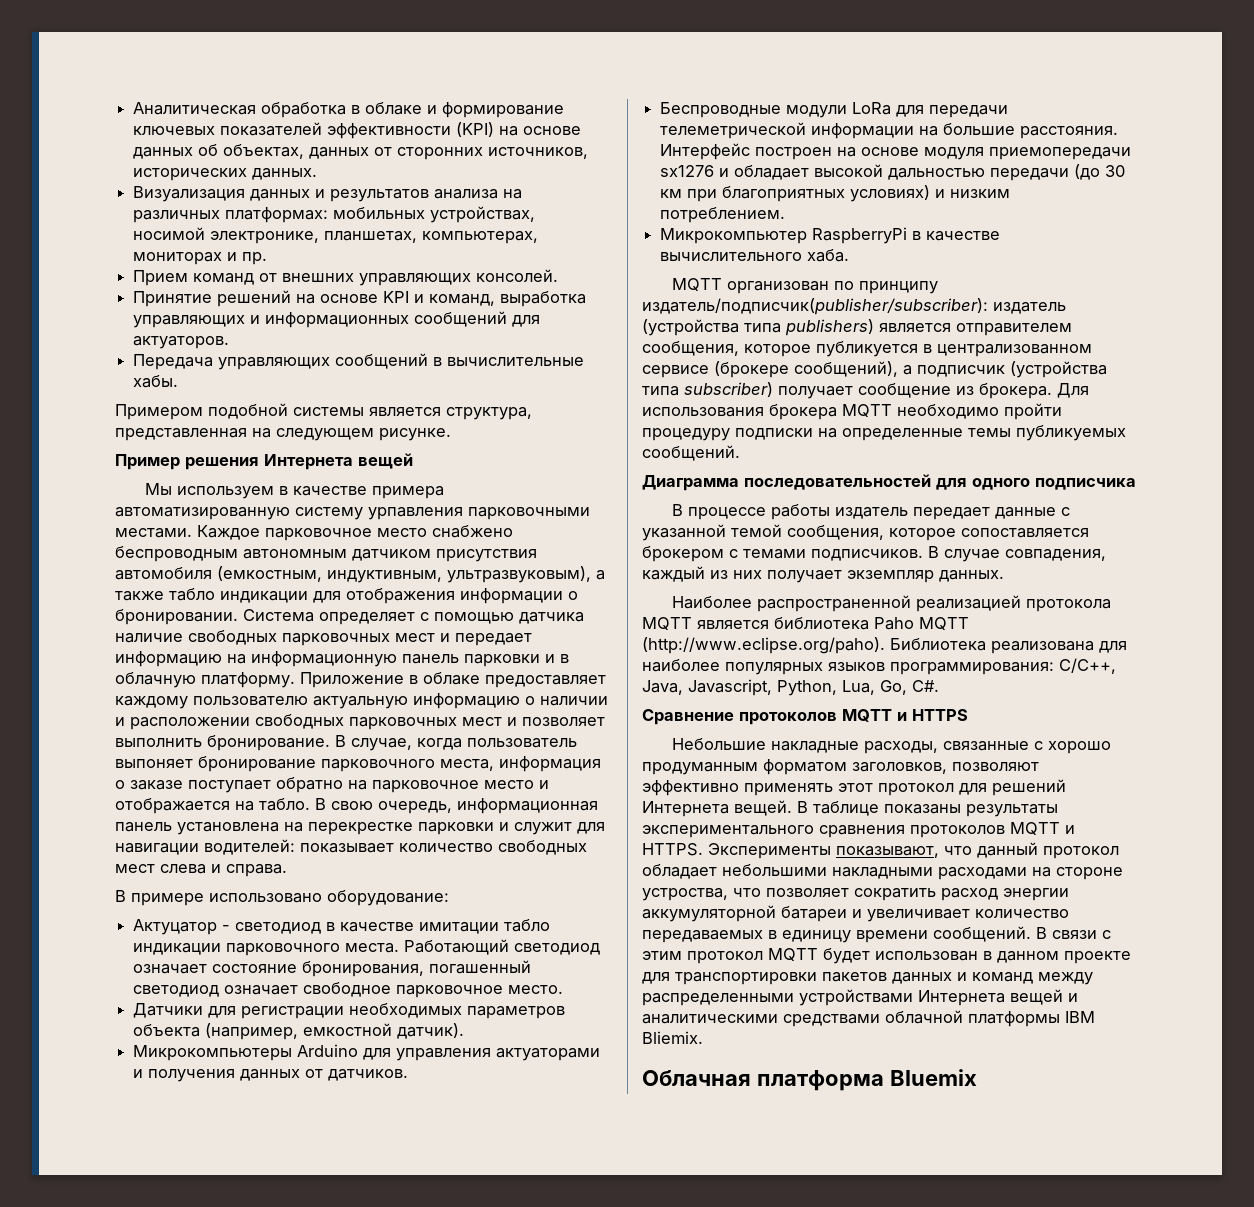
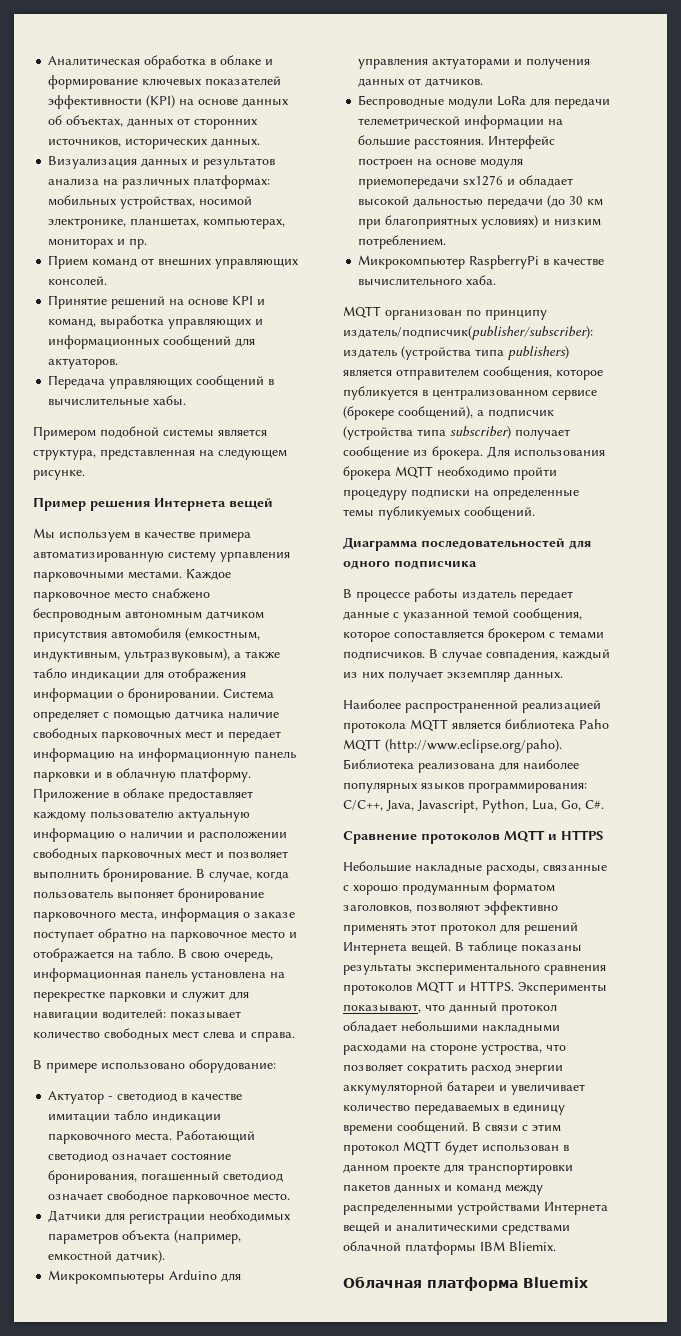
[133,919,218,935] Актуцатор -> [48,1091,105,1104] Актуатор

